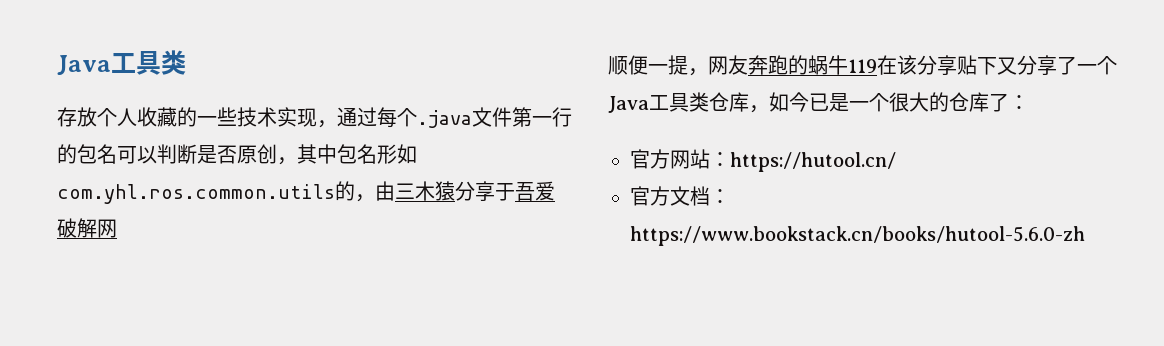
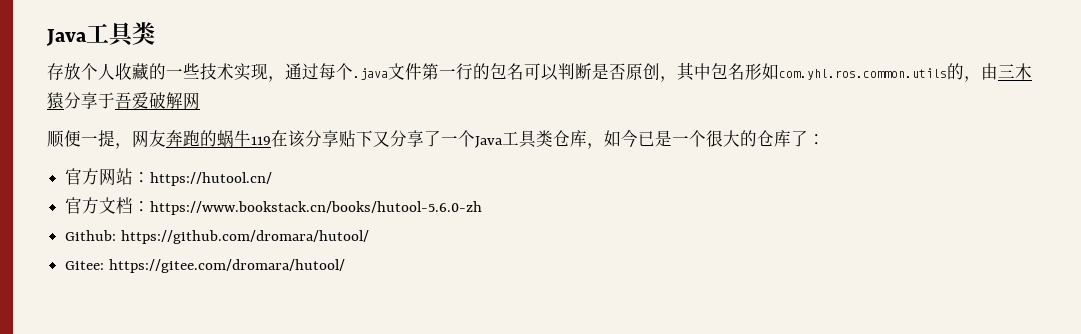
(1085, 236) none -> [65,230,369,244] [65,259,345,273] // Github: https://github.com/dromara/hutool/ // Gitee: https://gitee.com/dromara/hutool/

